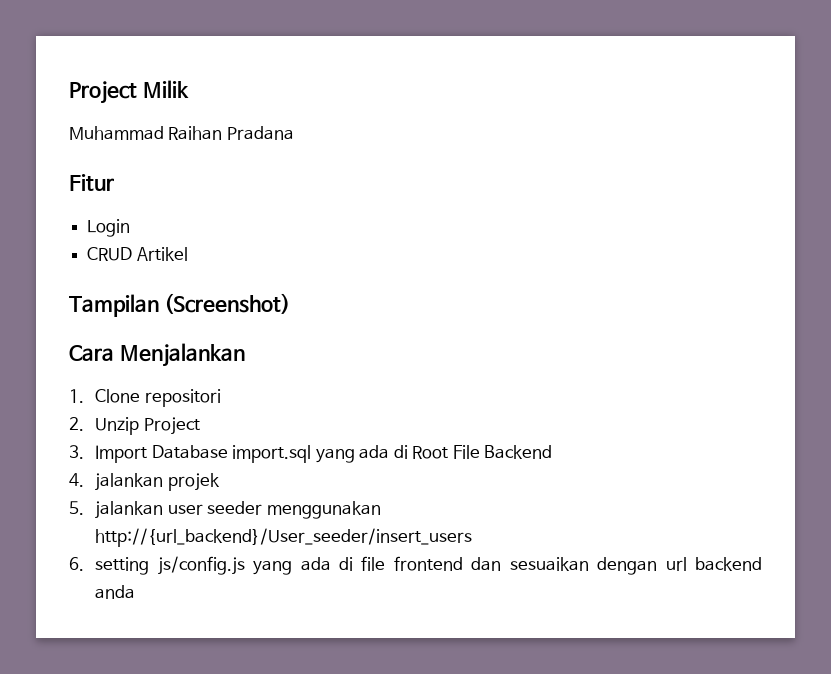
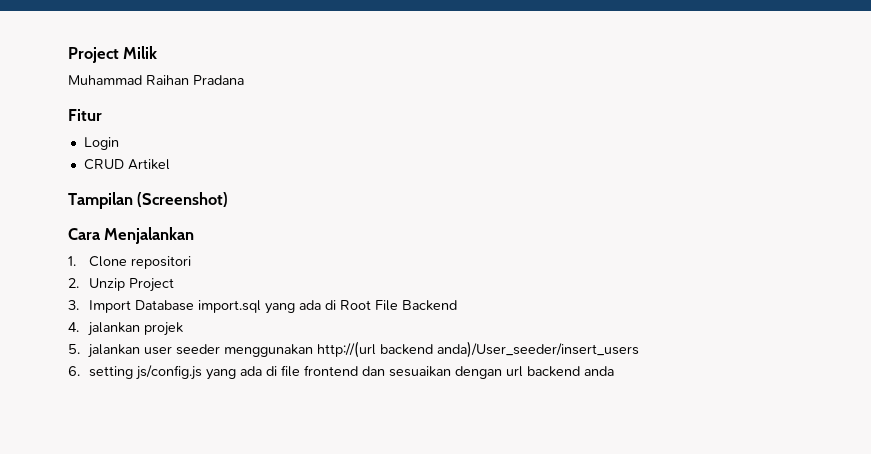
[95,528,473,547] http://{url_backend}/User_seeder/insert_users -> [316,341,639,358] http://(url backend anda)/User_seeder/insert_users

